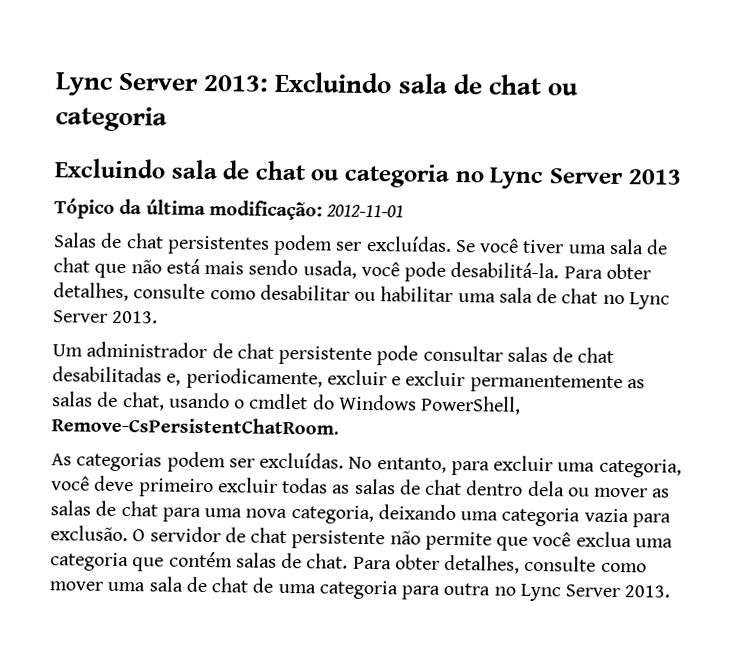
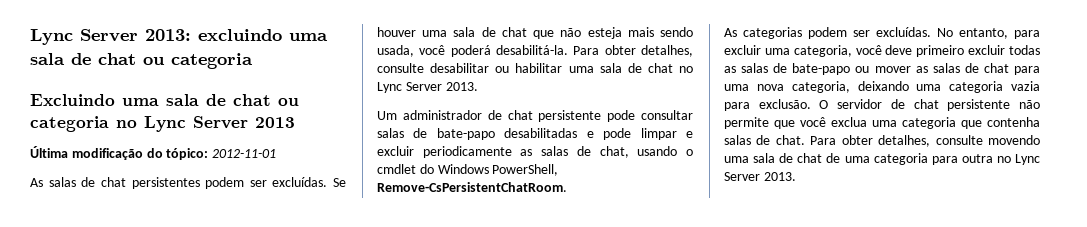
[274,71,393,94] Excluindo -> [198,29,328,41] excluindo uma
(166, 168) none -> [122,98,159,106] uma
[54,198,323,221] Tópico da última modificação: -> [30,146,209,160] Última modificação do tópico:
[53,232,97,248] Salas -> [30,177,76,187] As salas
[479,238,565,254] você tiver -> [377,27,416,37] houver
[165,258,201,274] está -> [587,27,622,39] esteja
[404,261,447,282] pode -> [450,45,491,57] poderá
[209,290,256,300] como -> (424, 68) none
[577,347,615,363] [52,366,387,390] chat desabilitadas e, periodicamente, excluir -> [436,128,677,140] bate-papo desabilitadas e pode limpar
[469,374,623,394] permanentemente -> [422,146,512,158] periodicamente
[425,479,565,497] chat dentro dela -> [792,63,851,75] bate-papo
[168,551,233,568] contém -> [987,117,1040,127] contenha
[600,562,647,573] [49,581,103,591] como mover -> [988,135,1040,145] movendo

